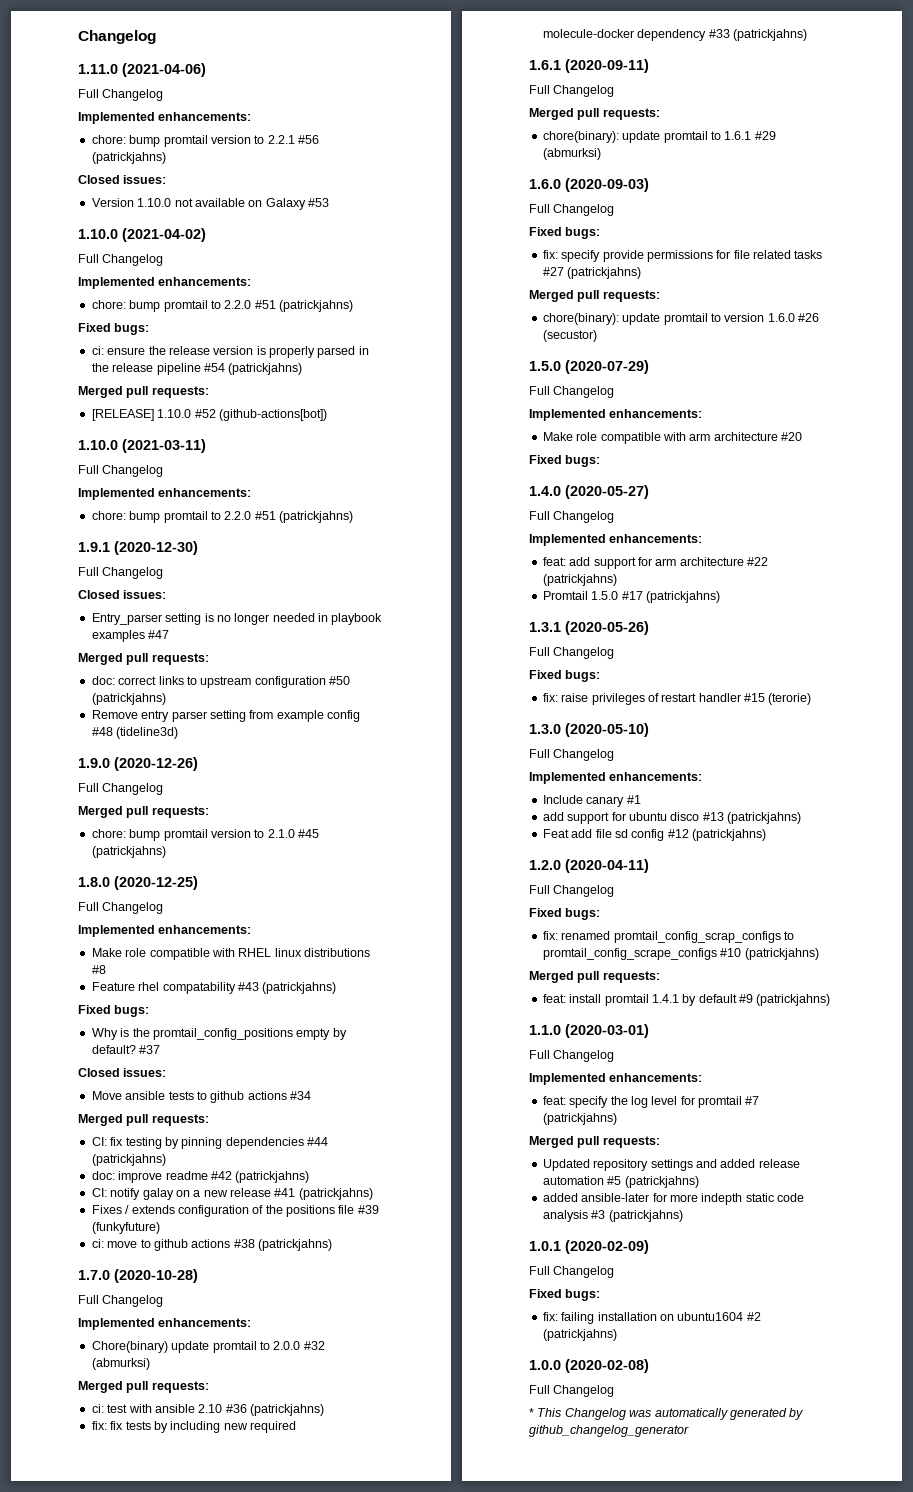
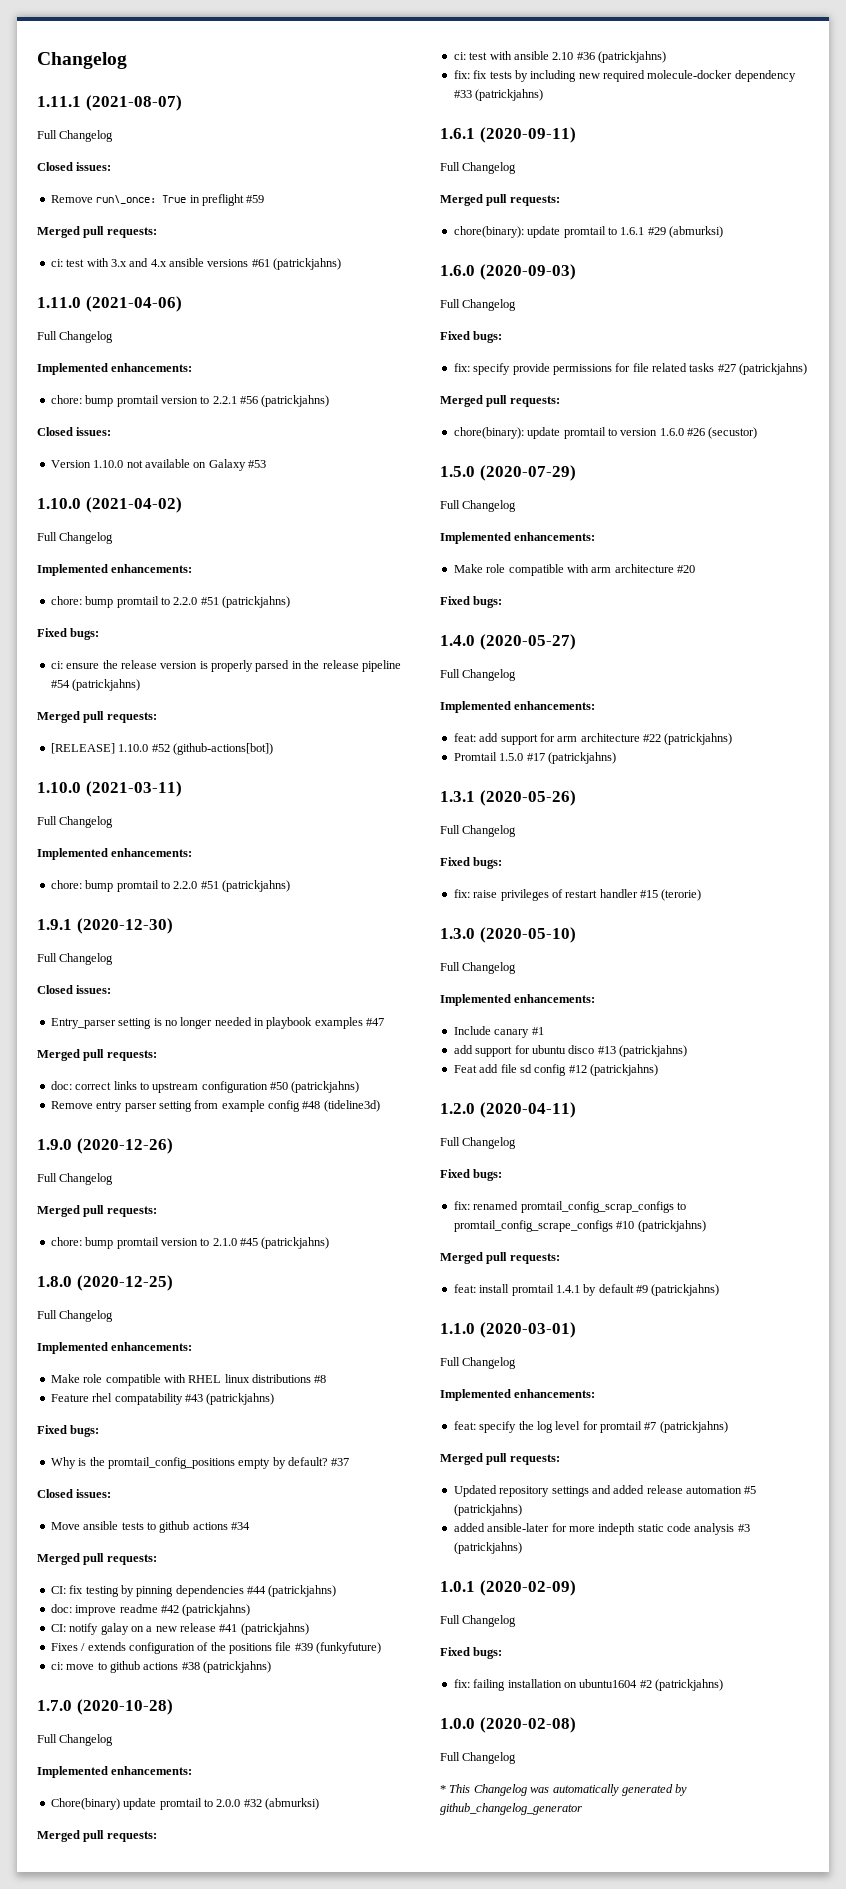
[78,30,156,44] Changelog -> [37,52,127,69] [37,95,182,111] [37,130,114,142] [37,162,112,171] [50,194,265,206] [37,226,157,238] [50,258,342,270] Changelog // 1.11.1 (2021-08-07) // Full Changelog // Closed issues: // Remove run\_once: True in preflight #59 // Merged pull requests: // ci: test with 3.x and 4.x ansible versions #61 (patrickjahns)

